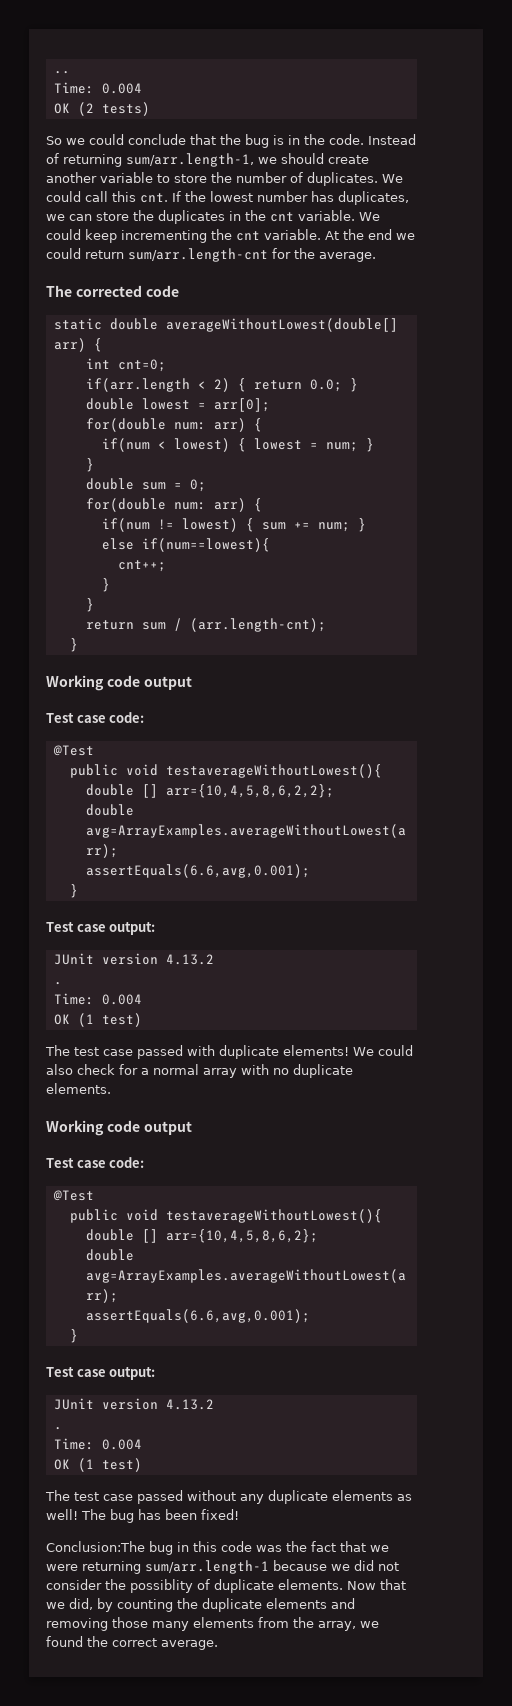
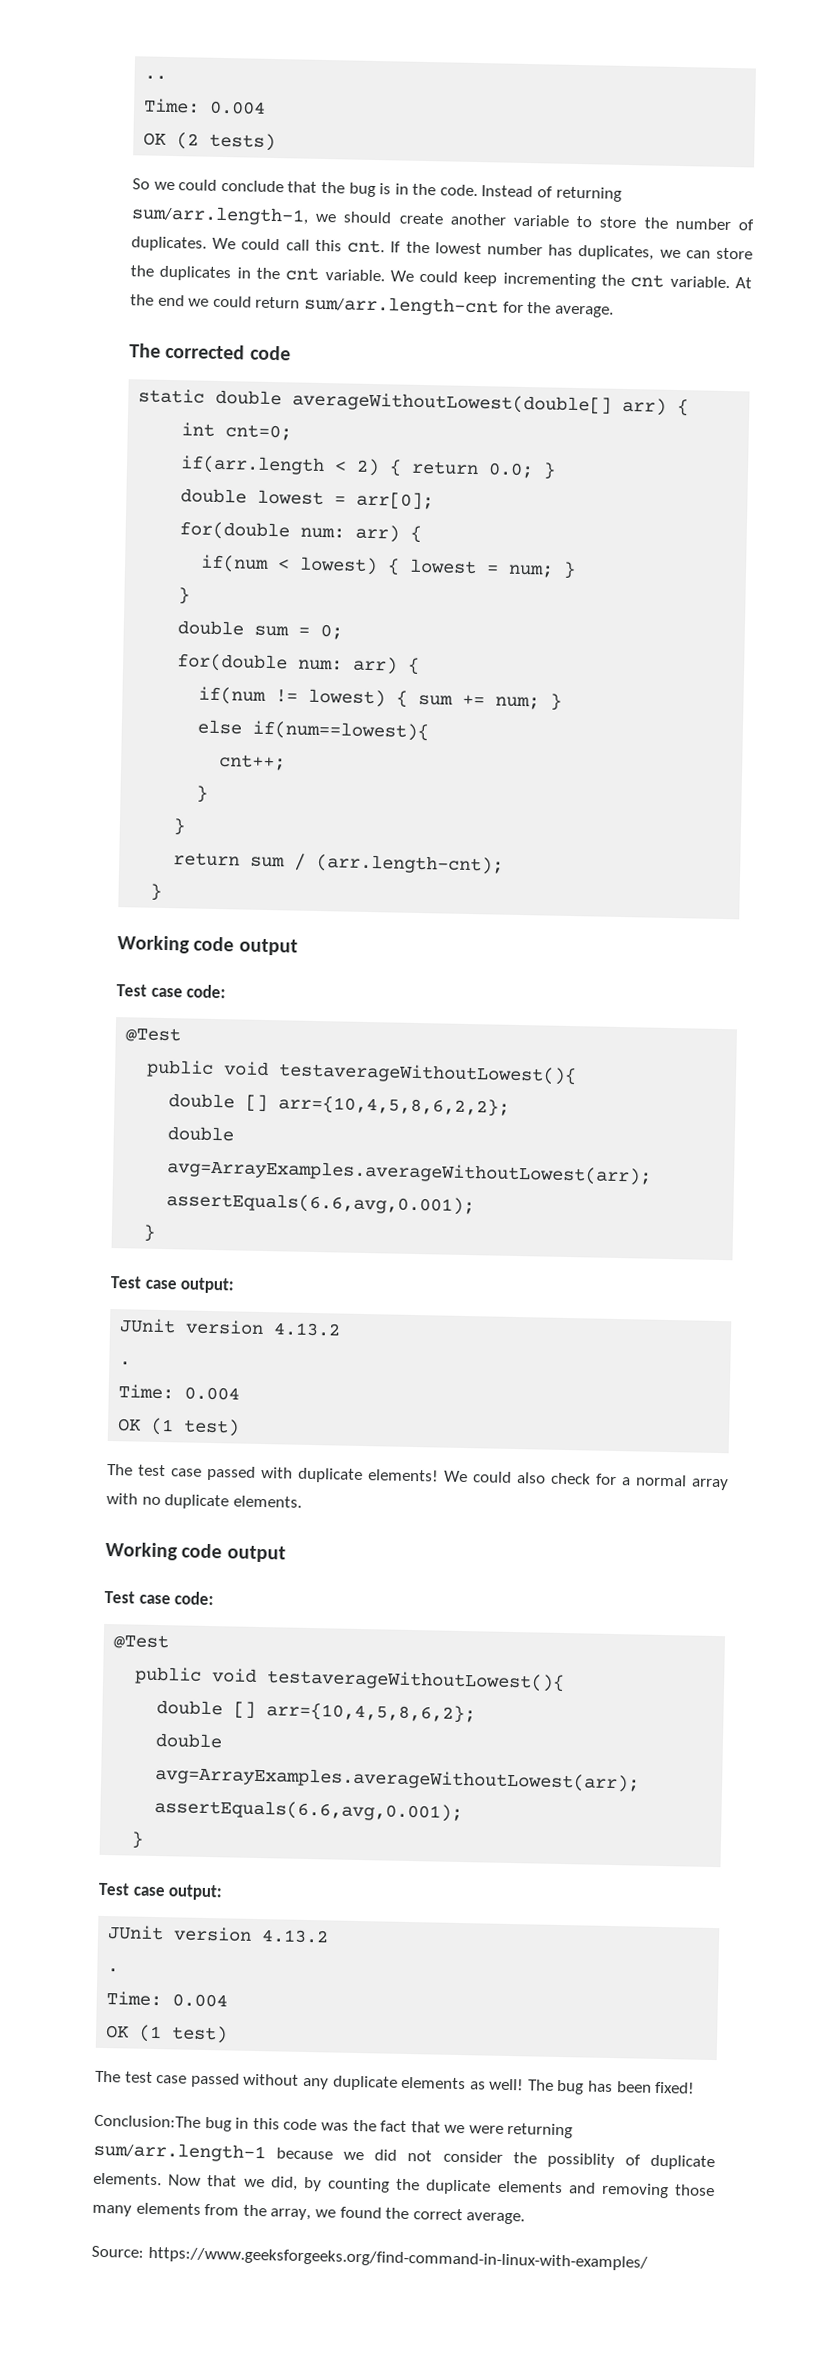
(218, 1645) none -> [91,2245,648,2271] // Source: https://www.geeksforgeeks.org/find-command-in-linux-with-examples/

